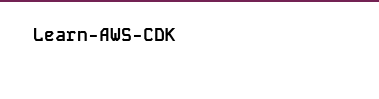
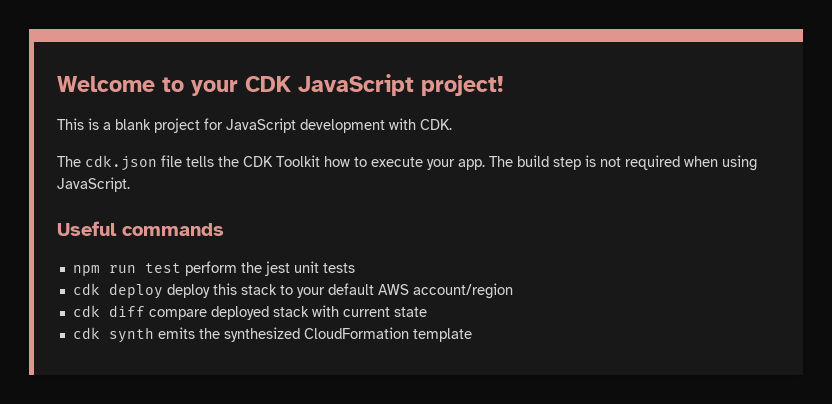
[33,28,176,41] Learn-AWS-CDK -> [57,74,504,96] [57,118,452,133] [57,155,757,171] [57,177,130,192] [57,221,224,236] [72,261,355,276] [72,283,513,299] [72,305,427,320] [72,327,472,343] Welcome to your CDK JavaScript project! // This is a blank project for JavaScript development with CDK. // The cdk.json file tells the CDK Toolkit how to execute your app. The build step is not required when using JavaScript. // Useful commands // npm run test perform the jest unit tests // cdk deploy deploy this stack to your default AWS account/region // cdk diff compare deployed stack with current state // cdk synth emits the synthesized CloudFormation template

